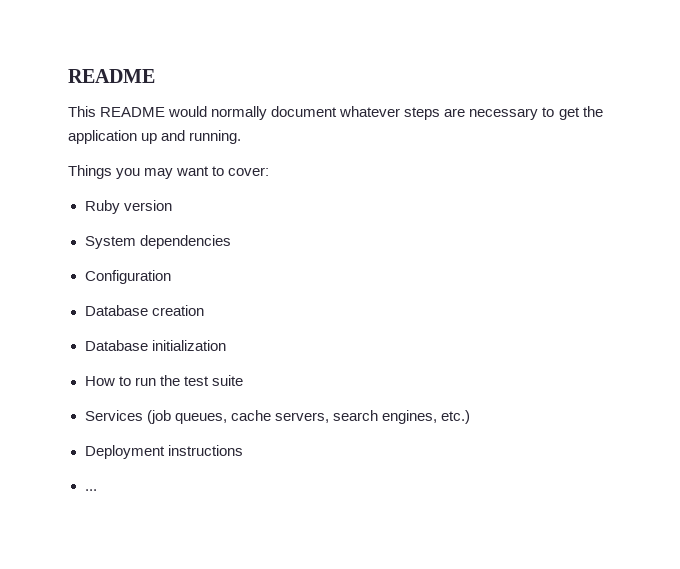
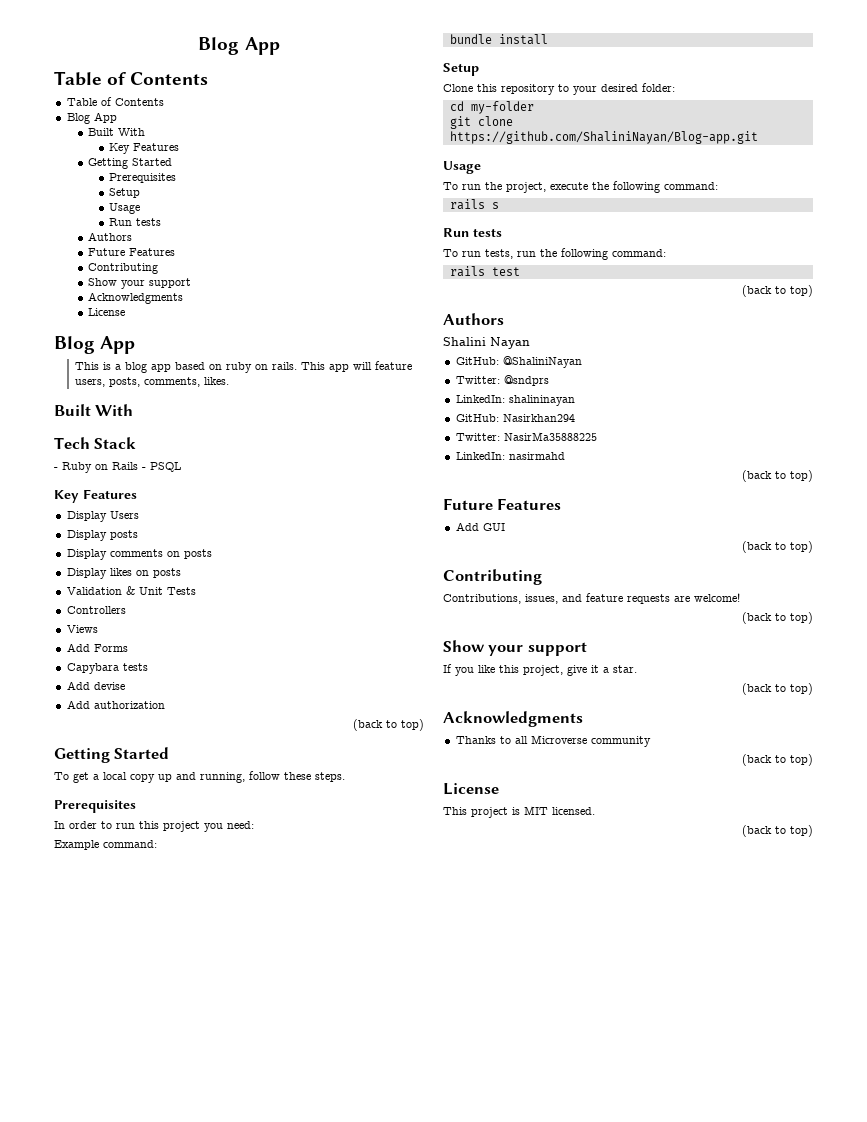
[68,69,155,83] [68,106,603,120] [68,130,242,144] [68,165,270,179] [84,200,172,214] [84,235,231,249] [84,270,171,284] [84,305,204,316] [84,340,226,351] [84,375,243,386] [84,410,470,424] [84,445,243,459] [84,489,97,491] README // This README would normally document whatever steps are necessary to get the application up and running. // Things you may want to cover: // Ruby version // System dependencies // Configuration // Database creation // Database initialization // How to run the test suite // Services (job queues, cache servers, search engines, etc.) // Deployment instructions // ... -> [198,37,280,55] [54,71,209,86] [66,97,164,106] [66,112,117,124] [87,128,145,136] [109,143,180,154] [87,158,172,169] [109,173,177,183] [109,188,141,198] [109,203,141,214] [109,218,162,226] [87,232,132,241] [87,248,175,256] [87,263,158,274] [87,278,191,289] [87,292,183,304] [87,308,125,316] [54,336,136,354] [75,361,413,373] [75,377,230,387] [54,404,134,416] [54,437,137,449] [54,462,181,473] [54,489,137,503] [66,511,139,522] [66,530,138,541] [66,549,212,560] [66,568,181,579] [66,586,196,595] [66,606,126,614] [66,625,98,633] [66,643,128,652] [66,663,148,674] [66,681,125,690] [66,700,165,709] [353,719,424,731] [54,747,170,763] [54,771,345,783] [54,800,136,813] [54,821,254,832] [54,840,157,850] [449,34,548,45] [443,63,479,76] [443,83,675,95] [449,101,534,114] [449,116,513,129] [449,131,758,144] [443,161,481,174] [443,181,718,193] [449,199,499,210] [443,228,502,237] [443,248,666,260] [449,266,520,277] [742,285,813,297] [443,313,504,325] [443,337,530,349] [455,356,582,368] [455,375,549,386] [455,395,575,406] [455,414,575,422] [455,432,597,441] [455,452,565,460] [742,470,813,482] [443,498,562,510] [455,522,505,531] [742,541,813,553] [443,569,542,585] [443,593,740,604] [742,612,813,624] [443,640,587,656] [443,664,637,676] [742,683,813,695] [443,711,583,727] [455,735,651,747] [742,754,813,766] [443,783,499,795] [443,806,595,818] [742,825,813,837] Blog App // Table of Contents // Table of Contents // Blog App // Built With // Key Features // Getting Started // Prerequisites // Setup // Usage // Run tests // Authors // Future Features // Contributing // Show your support // Acknowledgments // License // Blog App // This is a blog app based on ruby on rails. This app will feature users, posts, comments, likes. // Built With // Tech Stack // - Ruby on Rails - PSQL // Key Features // Display Users // Display posts // Display comments on posts // Display likes on posts // Validation & Unit Tests // Controllers // Views // Add Forms // Capybara tests // Add devise // Add authorization // (back to top) // Getting Started // To get a local copy up and running, follow these steps. // Prerequisites // In order to run this project you need: // Example command: // bundle install // Setup // Clone this repository to your desired folder: // cd my-folder // git clone https://github.com/ShaliniNayan/Blog-app.git // Usage // To run the project, execute the following command: // rails s // Run tests // To run tests, run the following command: // rails test // (back to top) // Authors // Shalini Nayan // GitHub: @ShaliniNayan // Twitter: @sndprs // LinkedIn: shalininayan // GitHub: Nasirkhan294 // Twitter: NasirMa35888225 // LinkedIn: nasirmahd // (back to top) // Future Features // Add GUI // (back to top) // Contributing // Contributions, issues, and feature requests are welcome! // (back to top) // Show your support // If you like this project, give it a star. // (back to top) // Acknowledgments // Thanks to all Microverse community // (back to top) // License // This project is MIT licensed. // (back to top)

